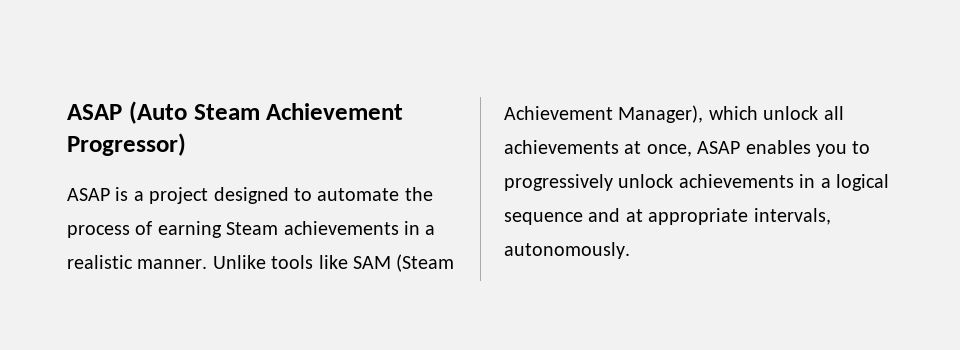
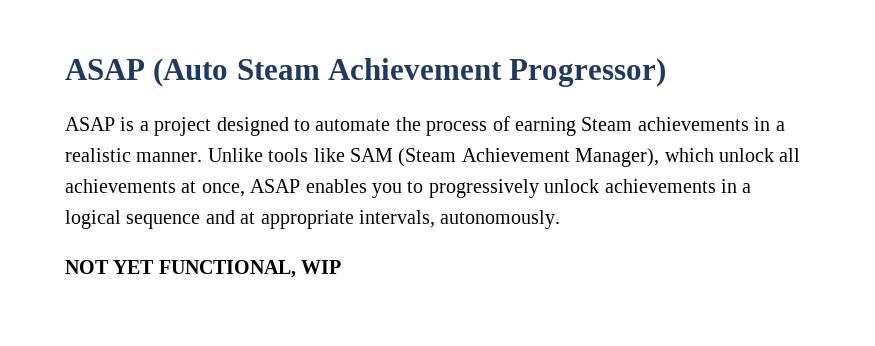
(630, 250) none -> [65,260,342,278] // NOT YET FUNCTIONAL, WIP

